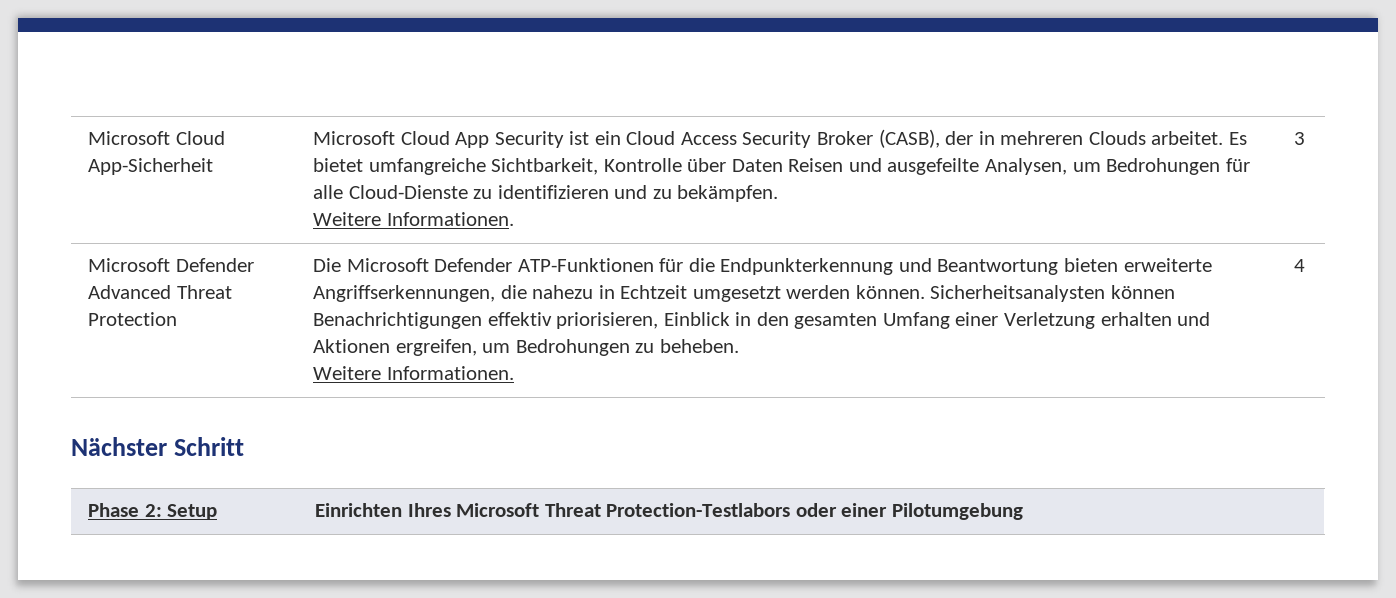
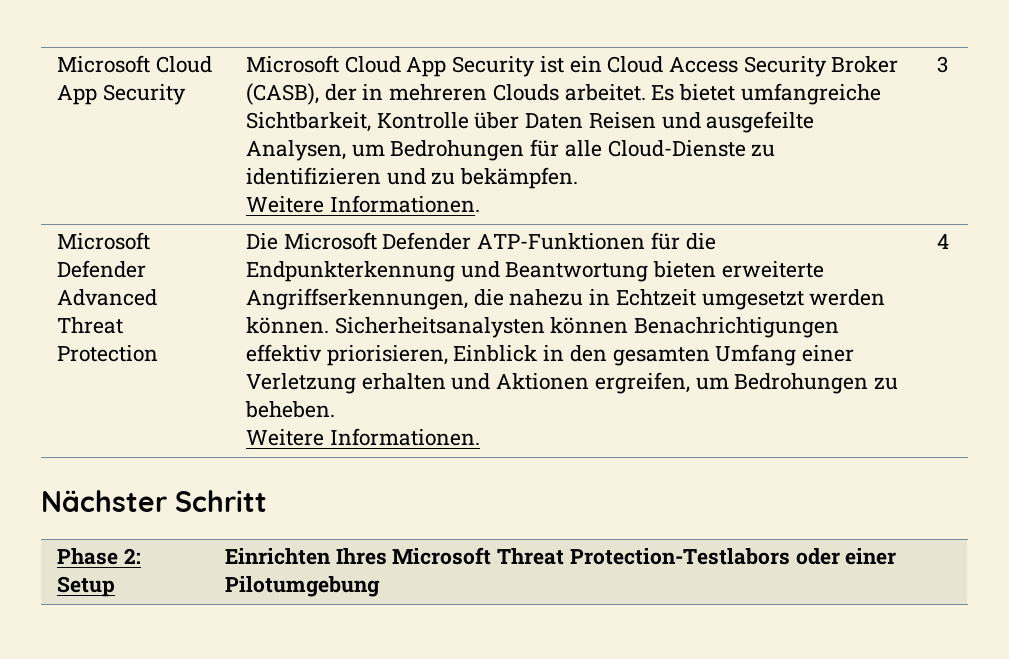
[88,131,225,145] [88,158,214,175] Microsoft Cloud App-Sicherheit -> [57,55,212,73] [57,84,186,105] Microsoft Cloud App Security

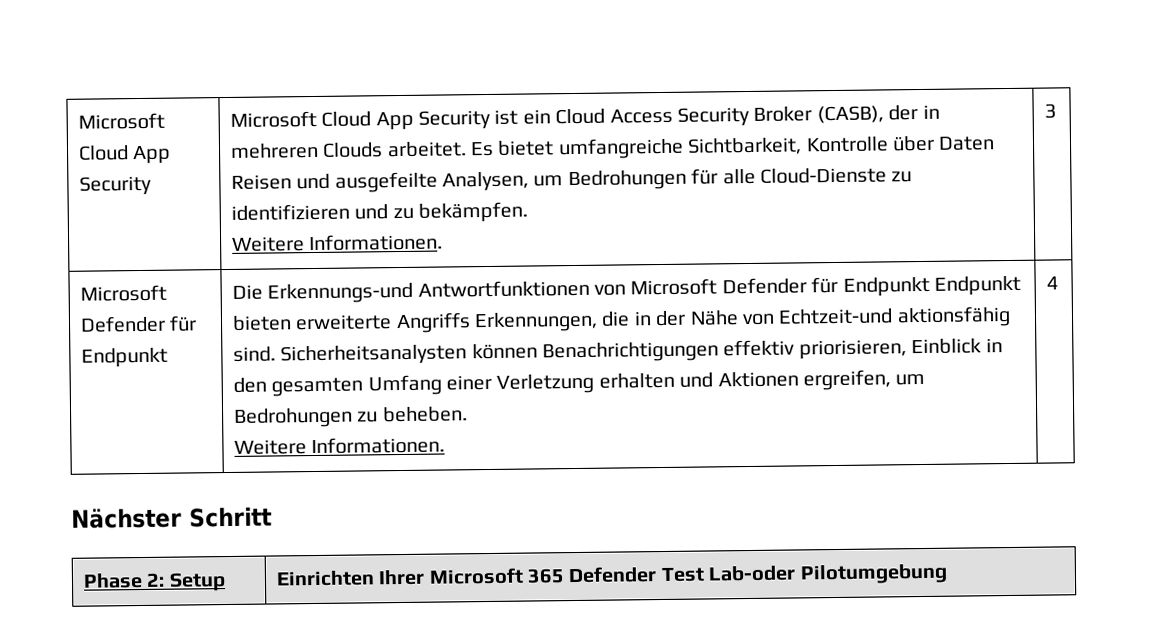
[57,289,158,306] [57,317,124,334] [57,345,159,362] [246,232,716,250] [246,261,824,282] [246,288,886,310] [246,317,330,334] Advanced Threat Protection | Die Microsoft Defender ATP-Funktionen für die Endpunkterkennung und Beantwortung bieten erweiterte Angriffserkennungen, die nahezu in Echtzeit umgesetzt werden können. -> [169,315,198,332] [80,347,168,368] [231,275,1022,304] [231,305,1011,334] [232,346,276,362] für Endpunkt | Die Erkennungs-und Antwortfunktionen von Microsoft Defender für Endpunkt Endpunkt bieten erweiterte Angriffs Erkennungen, die in der Nähe von Echtzeit-und aktionsfähig sind.
[335,547,897,565] Ihres Microsoft Threat Protection-Testlabors oder einer -> [378,565,797,586] Ihrer Microsoft 365 Defender Test Lab-oder

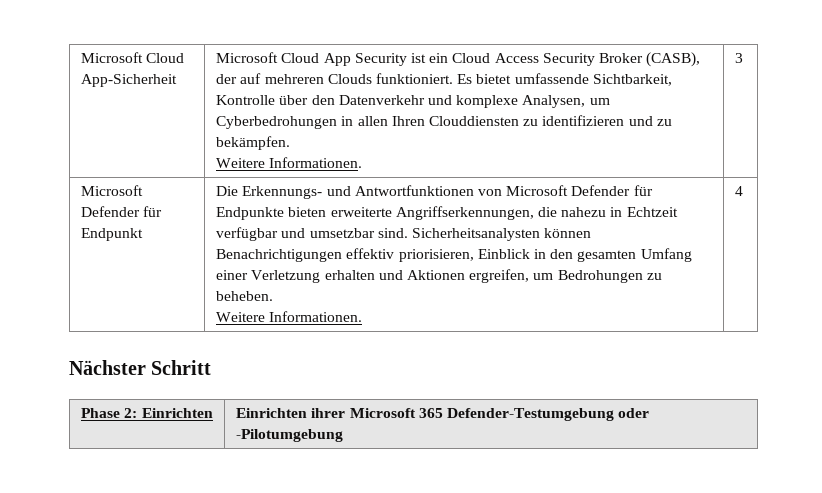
[77,112,165,130] [77,145,172,165] [78,175,152,196] Microsoft Cloud App Security -> [81,52,185,63] [81,74,178,87] Microsoft Cloud App-Sicherheit
[922,104,940,119] in -> [240,73,262,84] auf
[386,141,467,158] arbeitet. -> [376,73,454,84] funktioniert.
[557,137,684,160] umfangreiche -> [514,73,589,84] umfassende
[938,136,996,151] [230,167,888,193] Daten Reisen und ausgefeilte Analysen, um Bedrohungen für alle Cloud-Dienste -> [311,95,610,108] [216,116,520,129] den Datenverkehr und komplexe Analysen, um Cyberbedrohungen in allen Ihren Clouddiensten
[267,282,414,304] Erkennungs-und -> [242,186,351,199] Erkennungs- und
[842,275,1022,297] [231,305,1011,334] Endpunkt Endpunkt bieten erweiterte Angriffs Erkennungen, die in der Nähe von Echtzeit-und aktionsfähig -> [216,206,678,220] [216,227,375,241] Endpunkte bieten erweiterte Angriffserkennungen, die nahezu in Echtzeit verfügbar und umsetzbar
[168,572,226,592] [275,569,426,587] Setup | Einrichten Ihrer -> [141,408,213,418] [236,408,346,418] Einrichten | Einrichten ihrer
[568,563,948,585] Defender Test Lab-oder Pilotumgebung -> [447,408,650,421] [236,429,344,442] Defender-Testumgebung oder -Pilotumgebung

